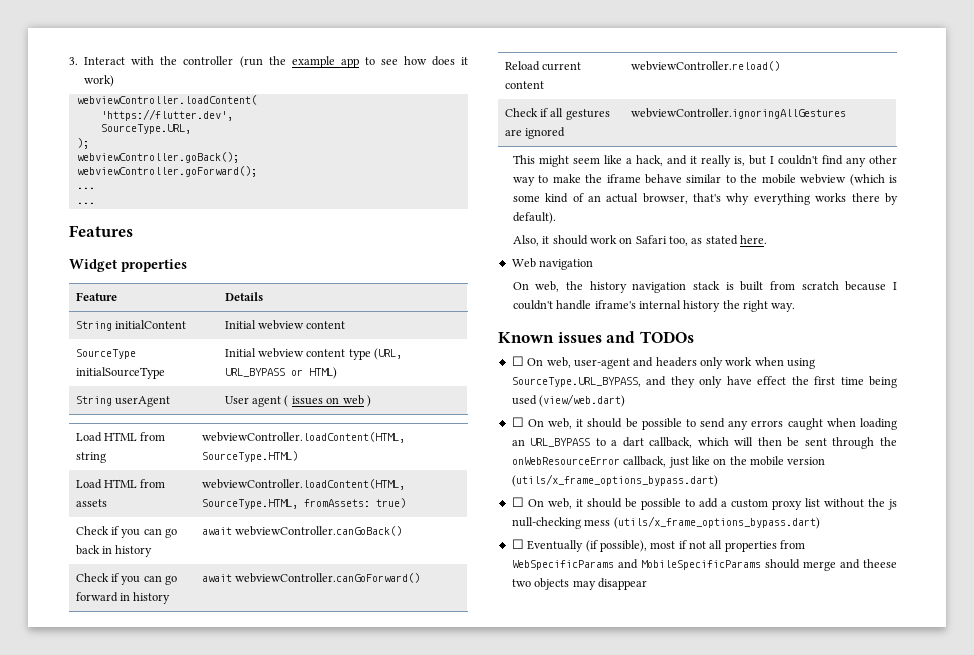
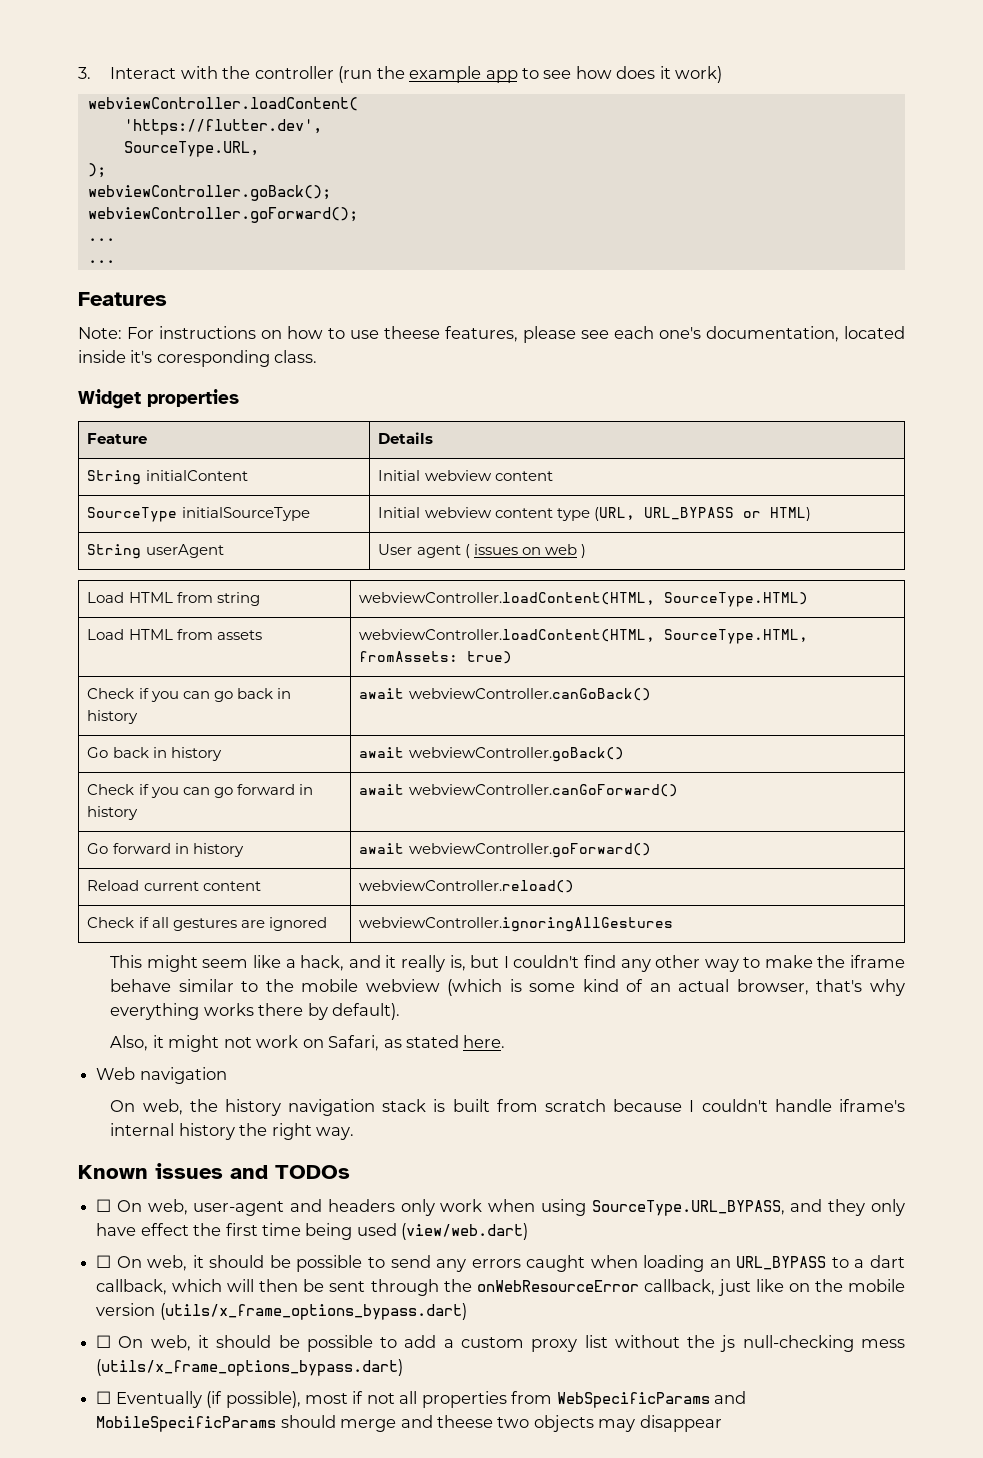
(133, 231) none -> [78,326,905,343] [78,350,318,367] // Note: For instructions on how to use theese features, please see each one's documentation, located inside it's coresponding class.
(403, 531) none -> [87,747,222,761] [359,747,624,762] // Go back in history | await webviewController.goBack()
(421, 578) none -> [87,843,244,857] [359,843,651,858] // Go forward in history | await webviewController.goForward()
[552,235,689,246] should work on Safari too, -> [168,1035,380,1052] might not work on Safari,

